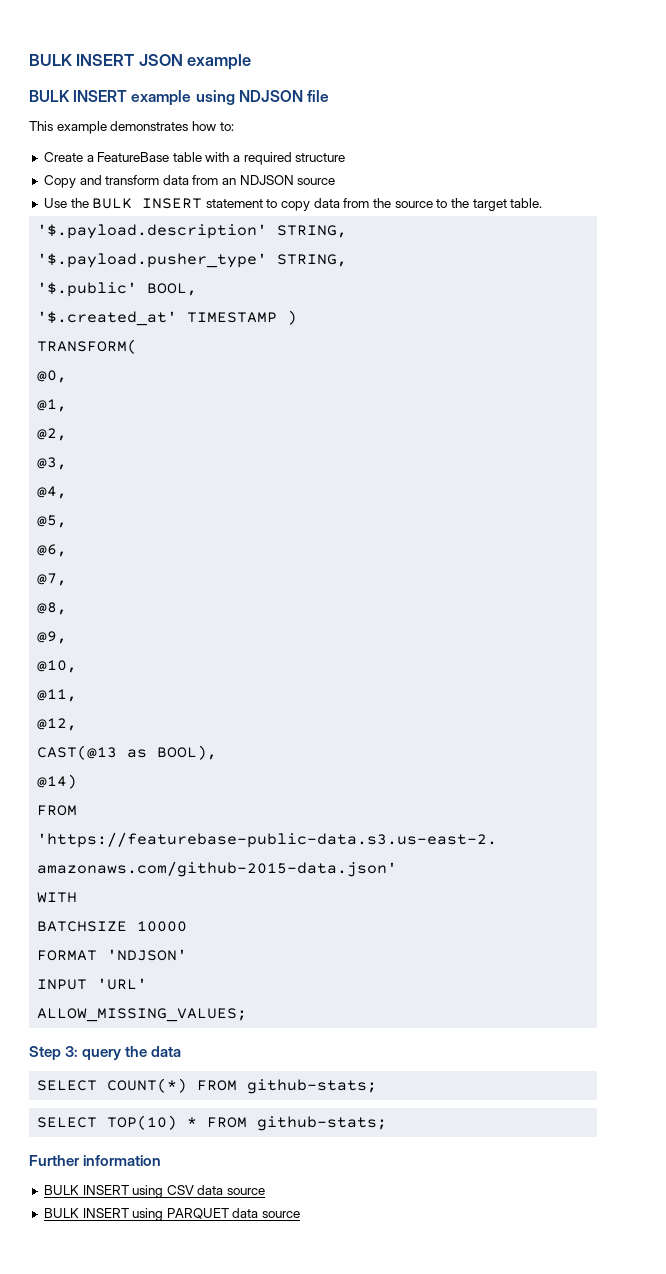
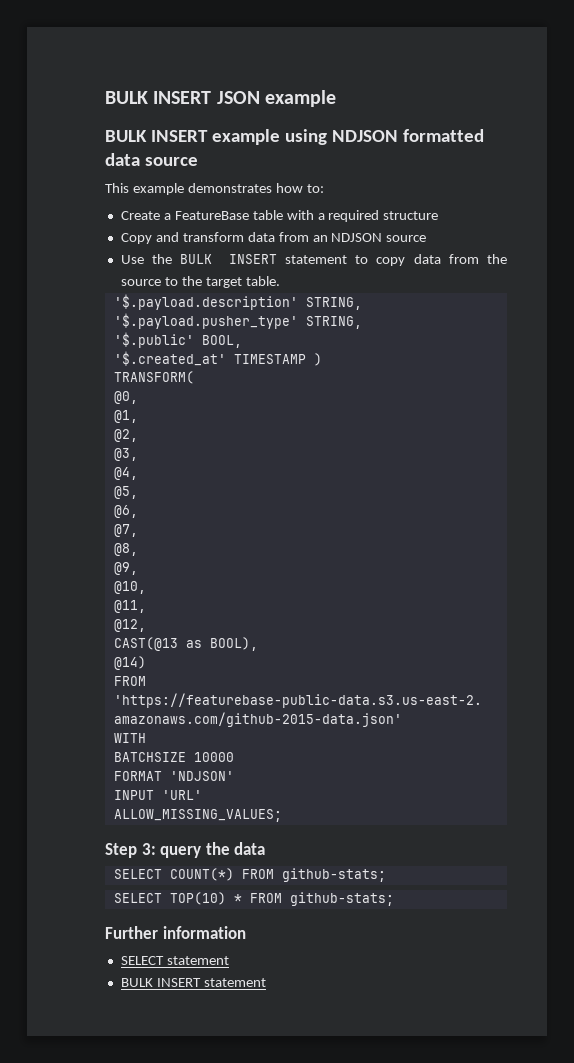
[306,90,329,102] file -> [402,129,484,142] [105,153,198,166] formatted data source
[43,1185,266,1198] [43,1208,301,1221] BULK INSERT using CSV data source // BULK INSERT using PARQUET data source -> [120,956,229,965] [120,978,266,987] SELECT statement // BULK INSERT statement

